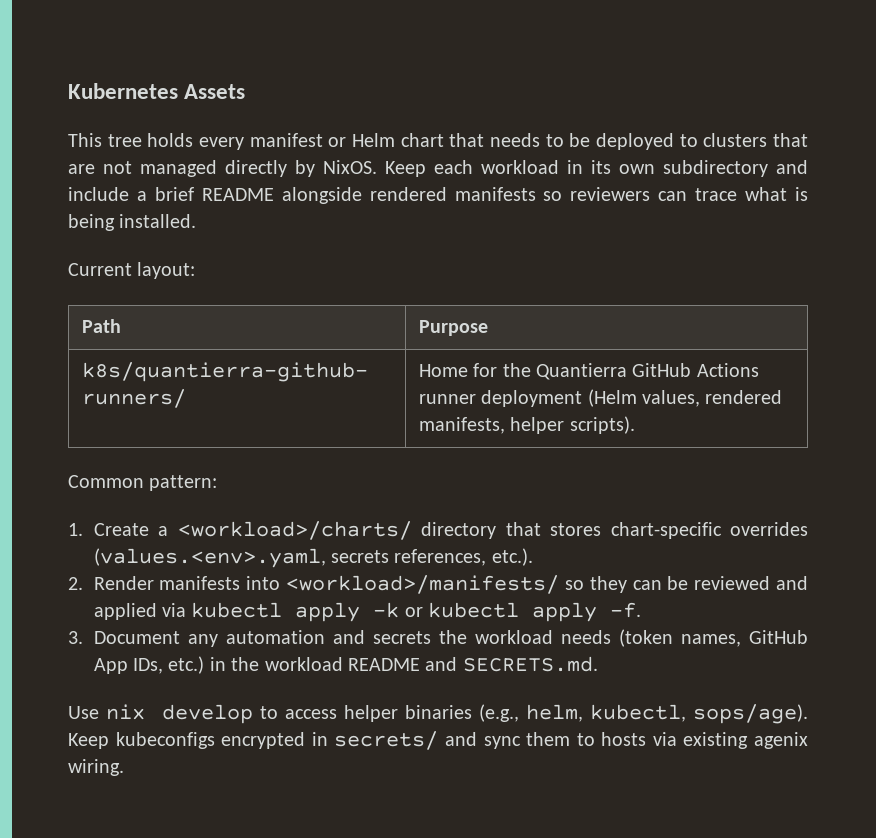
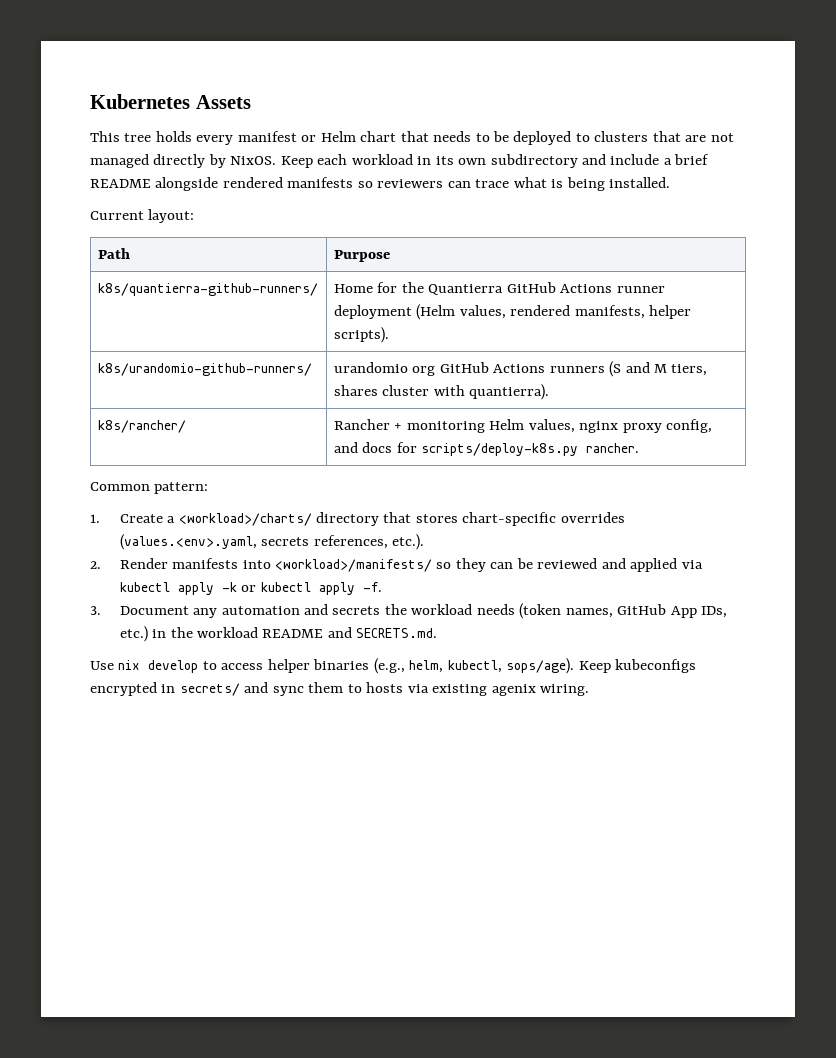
(635, 425) none -> [97,363,312,376] [333,361,708,377] [333,384,550,400] [97,420,186,433] [333,419,713,433] [333,442,640,456] // k8s/urandomio-github-runners/ | urandomio org GitHub Actions runners (S and M tiers, shares cluster with quantierra). // k8s/rancher/ | Rancher + monitoring Helm values, nginx proxy config, and docs for scripts/deploy-k8s.py rancher.

